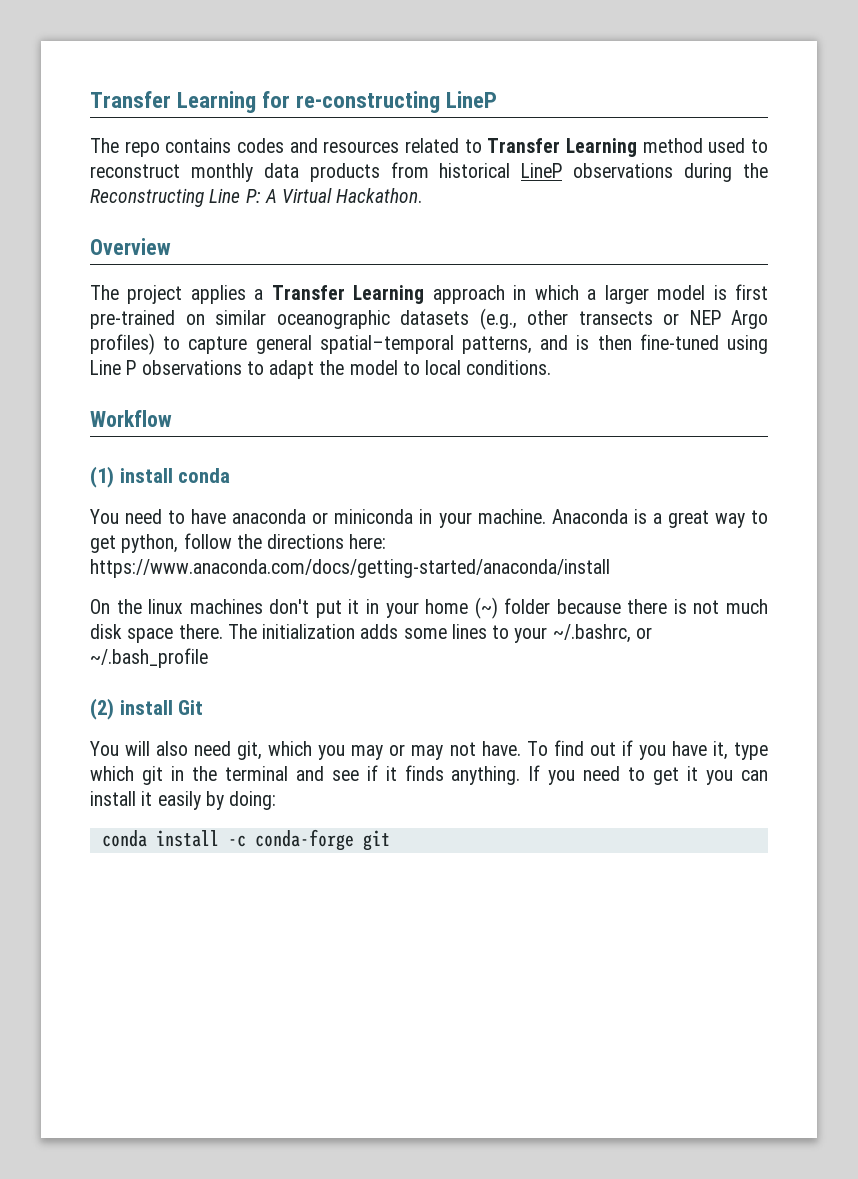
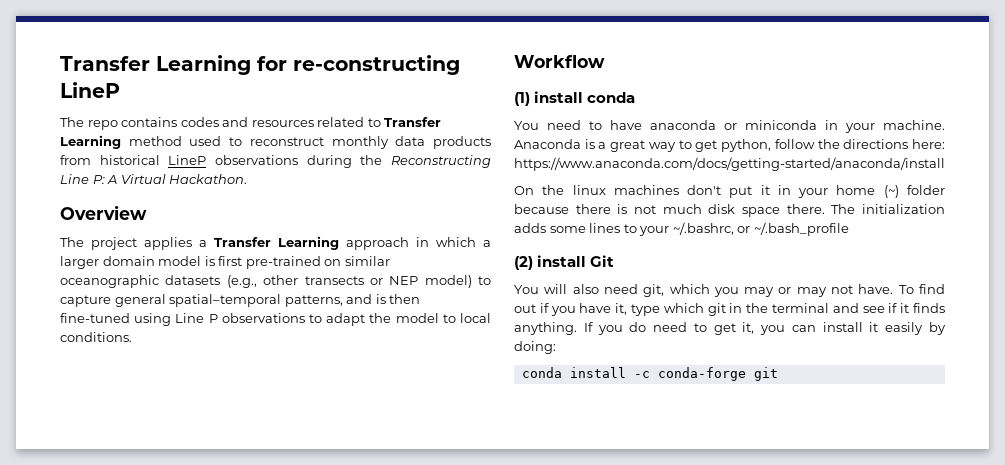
(649, 294) none -> [102,256,155,266] domain
[731,310,768,329] [90,333,155,355] Argo profiles) -> [424,275,472,288] model)
(576, 777) none -> [629,322,647,332] do
[687,766,699,781] it -> [742,322,755,334] it,

